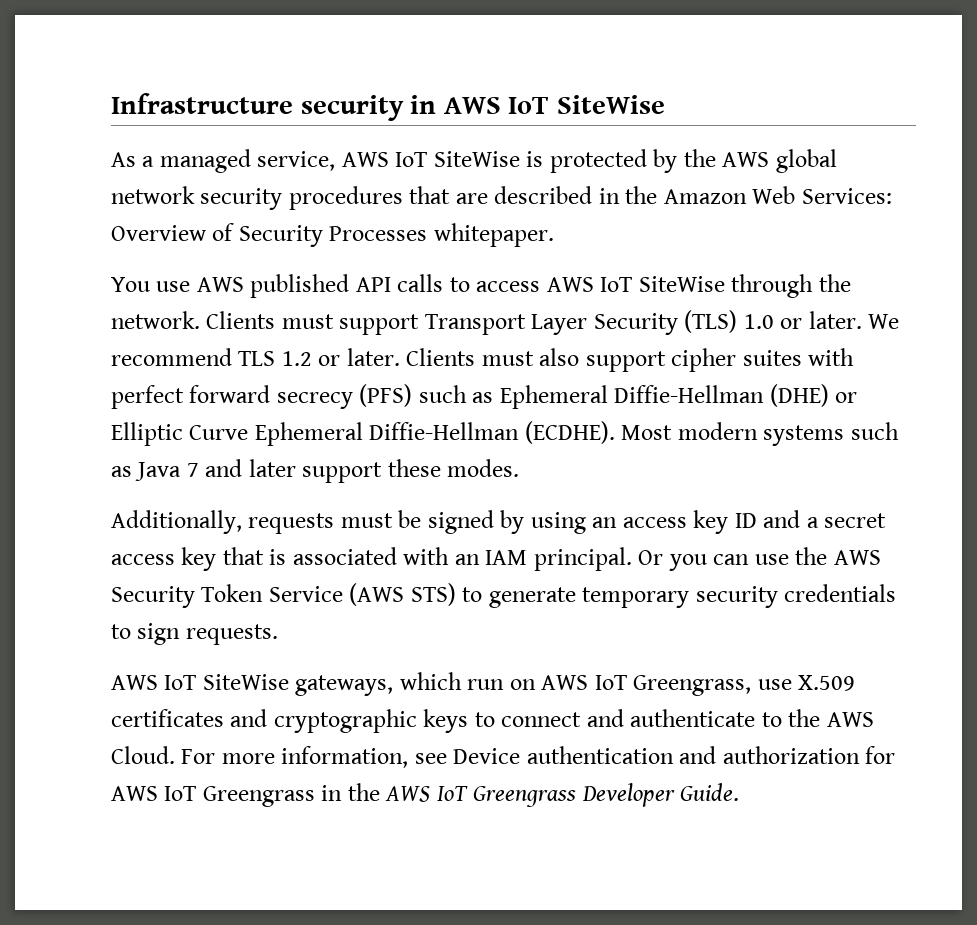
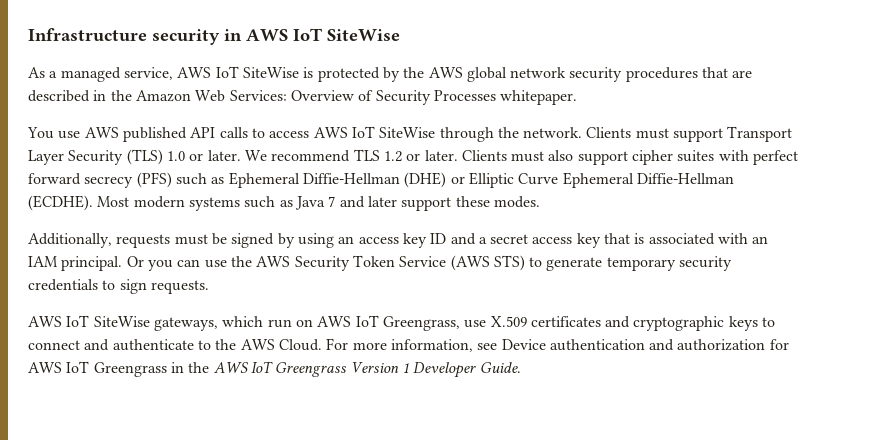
(577, 796) none -> [350,362,409,373] Version 1

